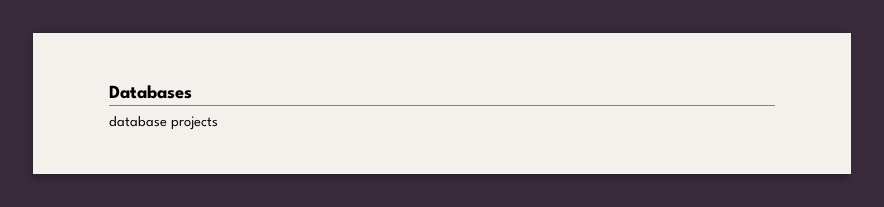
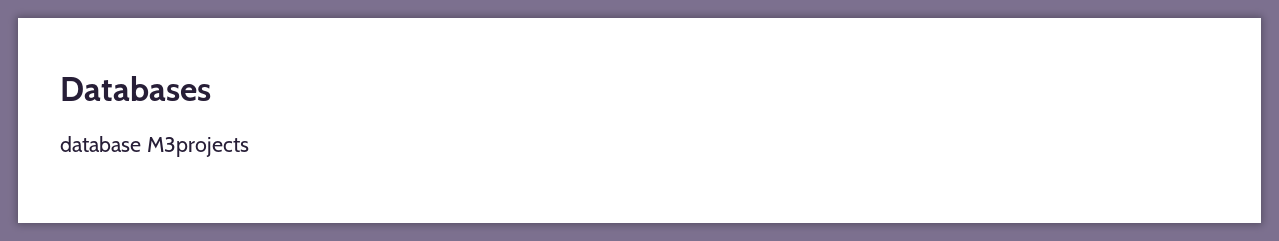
[171,116,218,130] projects -> [146,137,249,157] M3projects

